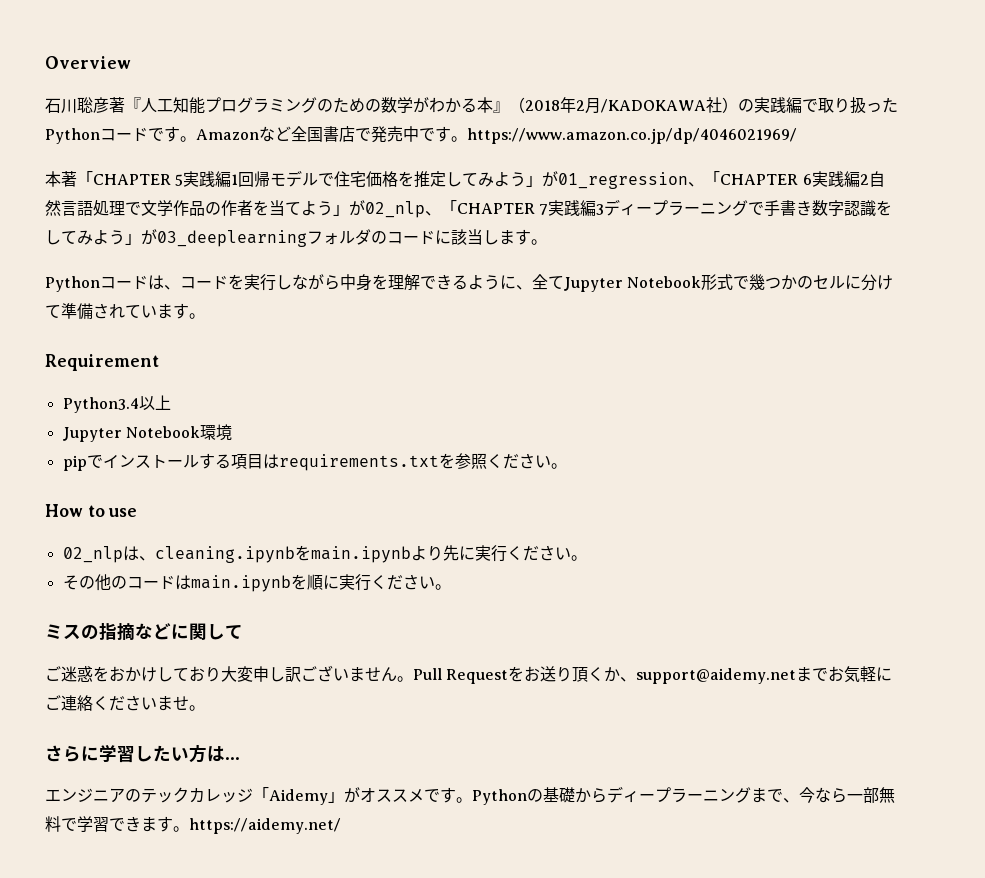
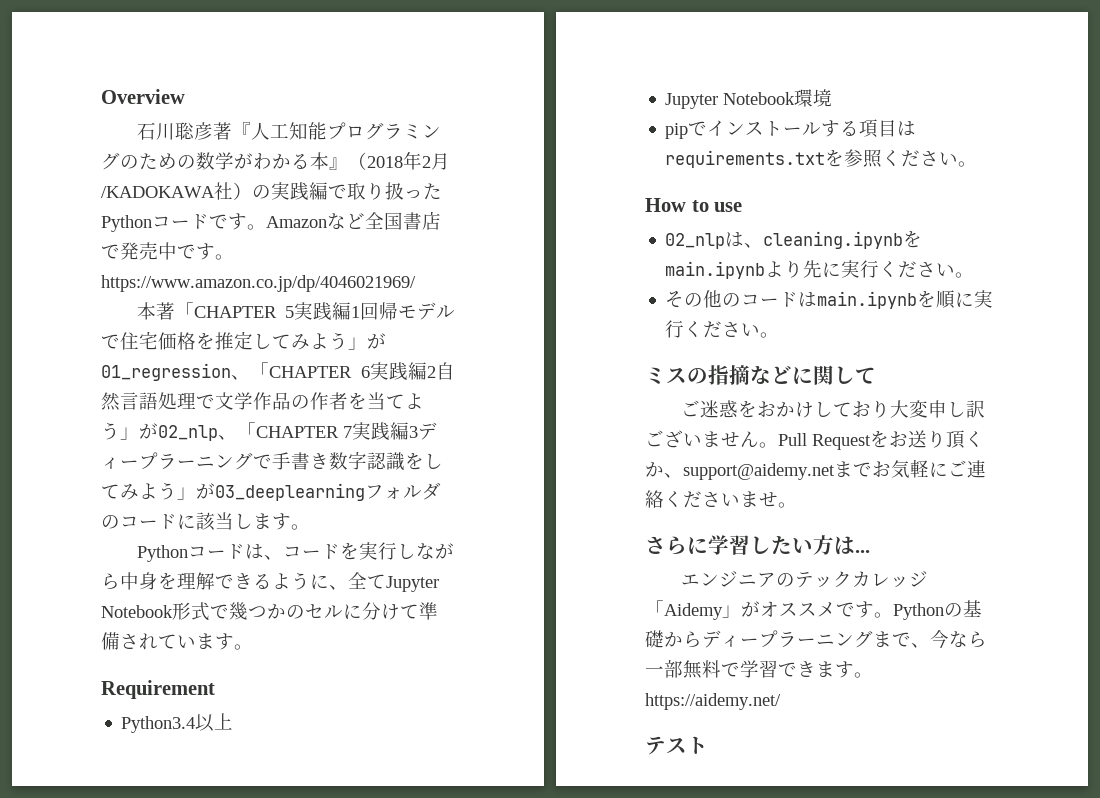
(341, 826) none -> [645,736,708,755] // テスト

